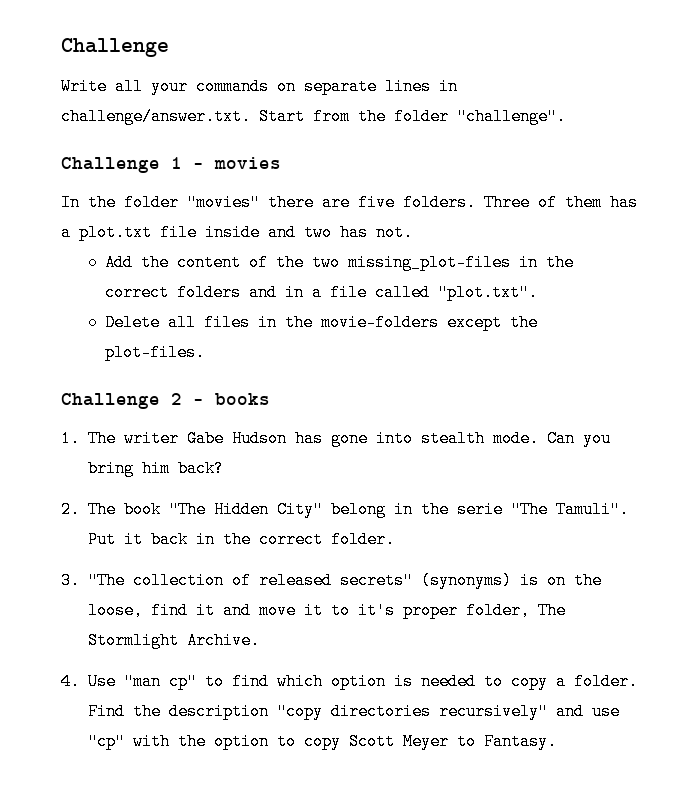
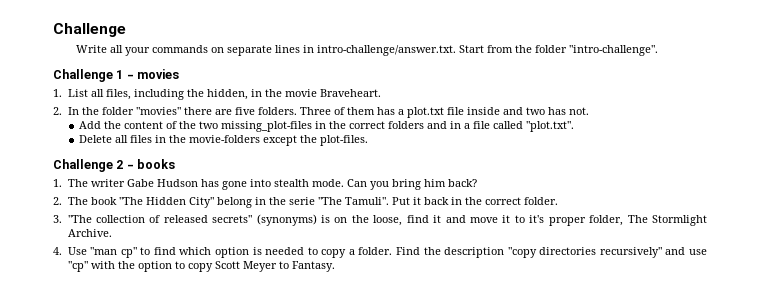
[61,108,251,125] challenge/answer.txt. -> [316,45,456,56] intro-challenge/answer.txt.
[457,108,566,125] "challenge". -> [568,45,658,56] "intro-challenge".
(281, 163) none -> [53,89,381,100] [53,107,62,115] 1. List all files, including the hidden, in the movie Braveheart. // 2.

